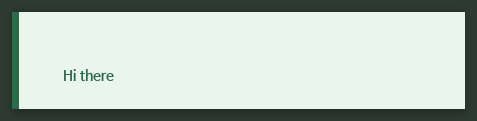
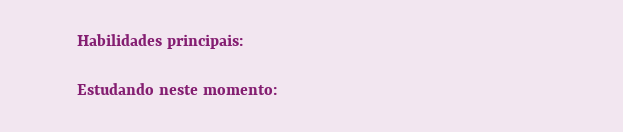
[63,69,114,81] Hi there -> [77,34,243,49] [77,83,277,95] Habilidades principais: // Estudando neste momento:

